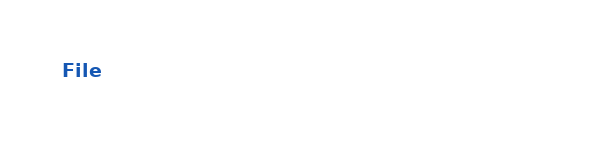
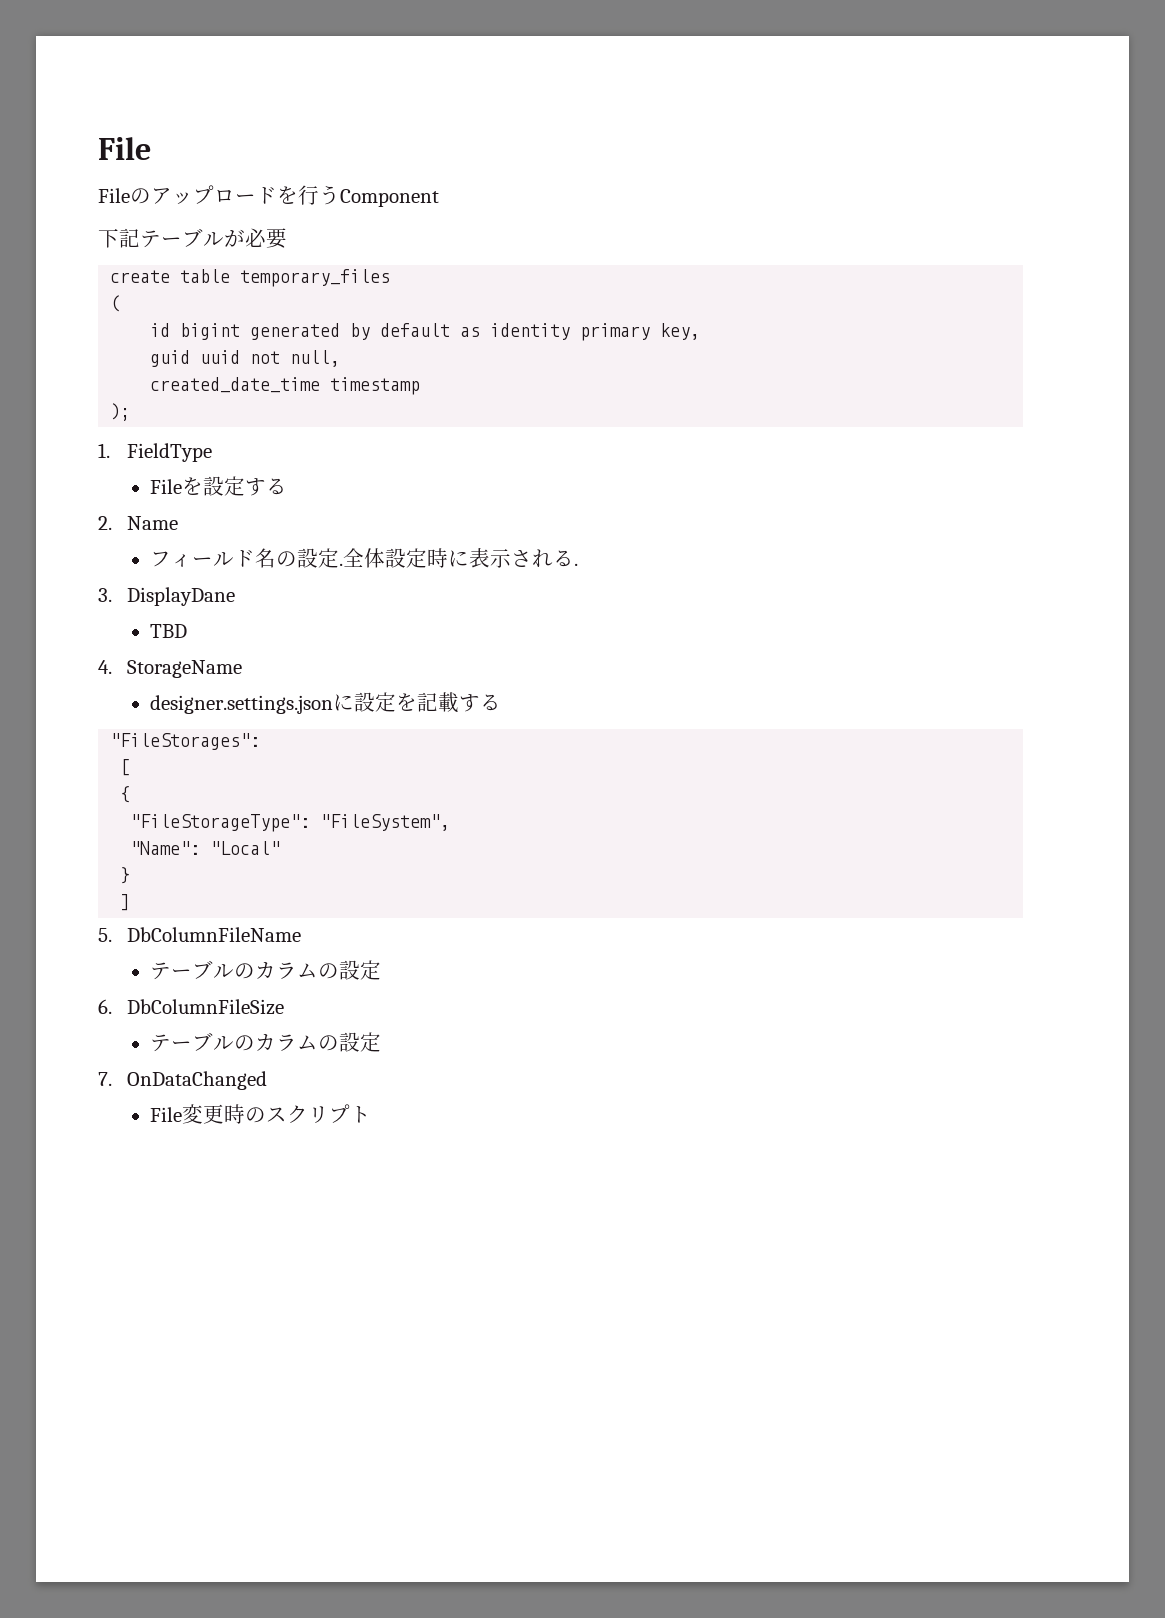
[62,63,102,77] File -> [98,137,151,160] [98,185,439,207] [98,228,287,249] [110,269,391,287] [110,295,121,312] [150,323,701,341] [150,350,341,367] [150,377,421,395] [110,403,131,421] [98,443,213,462] [149,476,287,496] [98,516,179,530] [149,548,578,568] [98,587,236,606] [149,624,187,638] [98,660,243,678] [149,692,501,714] [110,733,261,750] [120,759,131,776] [120,786,131,803] [130,814,451,832] [130,841,281,855] [120,867,131,884] [120,894,131,911] [98,927,302,942] [149,960,381,980] [98,999,285,1015] [149,1032,381,1052] [98,1071,268,1090] [149,1104,371,1124] File // Fileのアップロードを行うComponent // 下記テーブルが必要 // create table temporary_files // ( // id bigint generated by default as identity primary key, // guid uuid not null, // created_date_time timestamp // ); // 1. FieldType // Fileを設定する // 2. Name // フィールド名の設定.全体設定時に表示される. // 3. DisplayDane // TBD // 4. StorageName // designer.settings.jsonに設定を記載する // "FileStorages": // [ // { // "FileStorageType": "FileSystem", // "Name": "Local" // } // ] // 5. DbColumnFileName // テーブルのカラムの設定 // 6. DbColumnFileSize // テーブルのカラムの設定 // 7. OnDataChanged // File変更時のスクリプト

